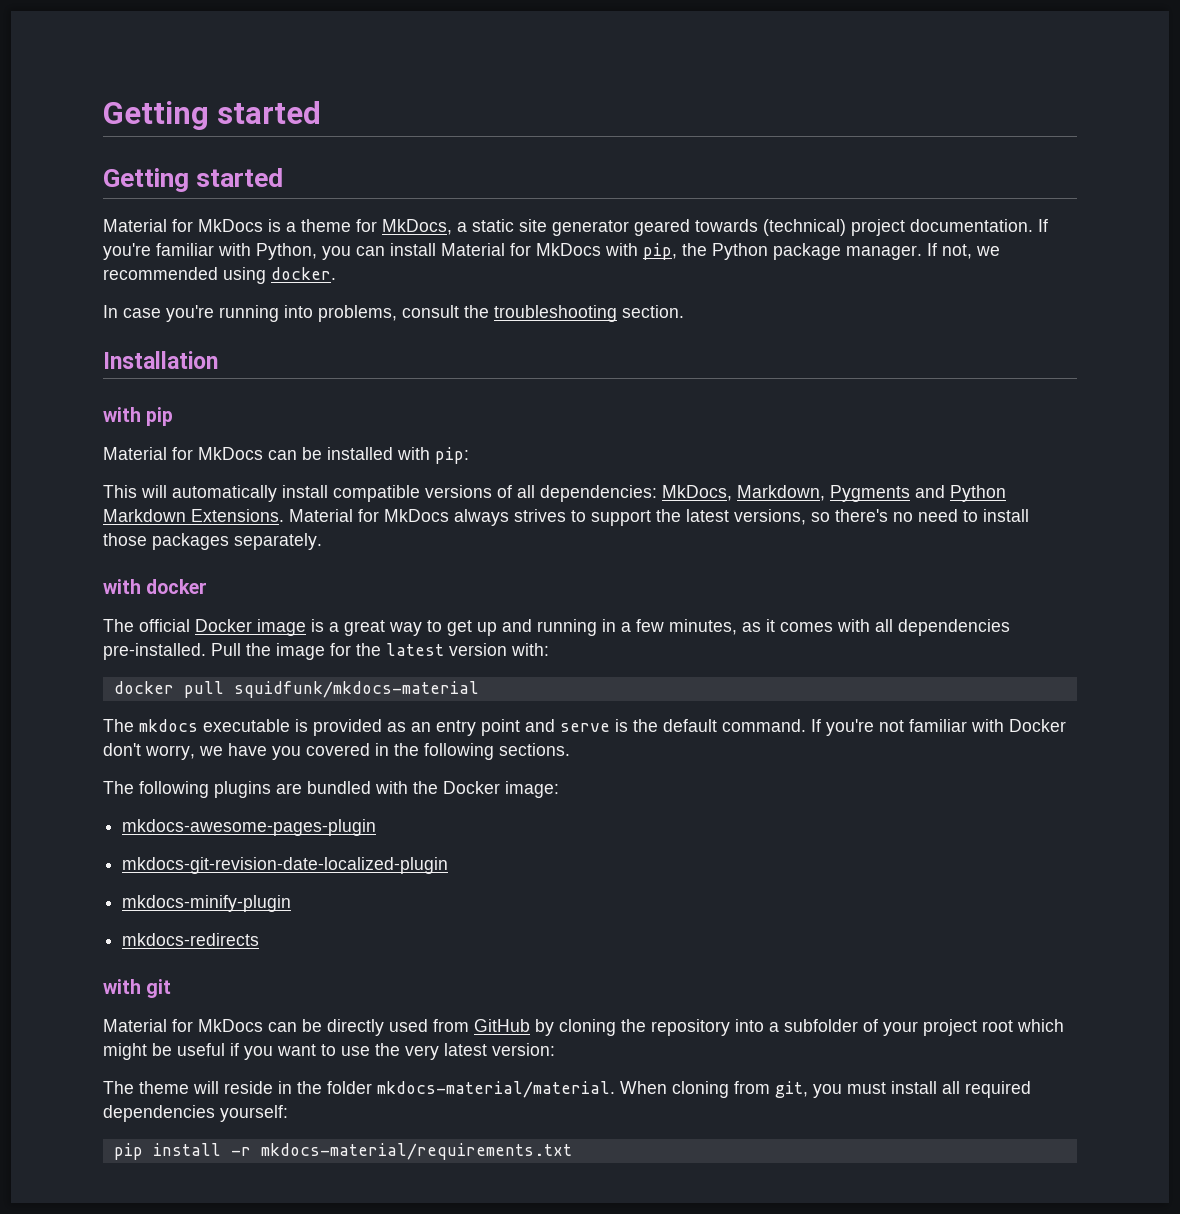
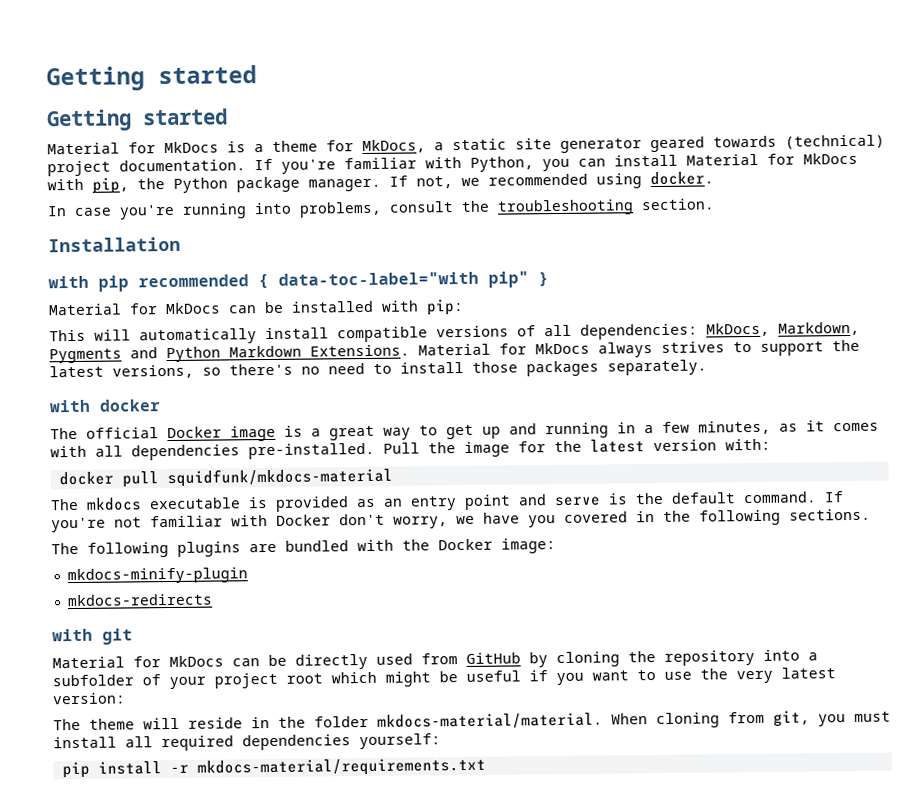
(174, 416) none -> [138,271,549,289] recommended { data-toc-label="with pip" }
[122,819,377,836] [122,857,449,874] // mkdocs-awesome-pages-plugin // mkdocs-git-revision-date-localized-plugin -> (556, 546) none

